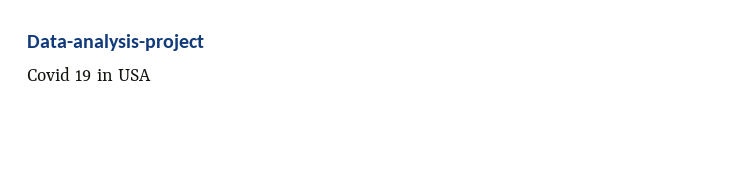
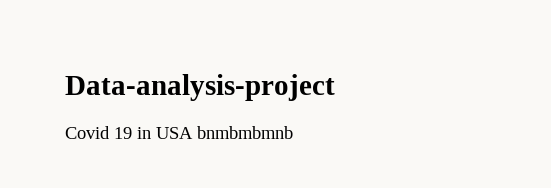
(151, 75) none -> [197,126,293,139] bnmbmbmnb

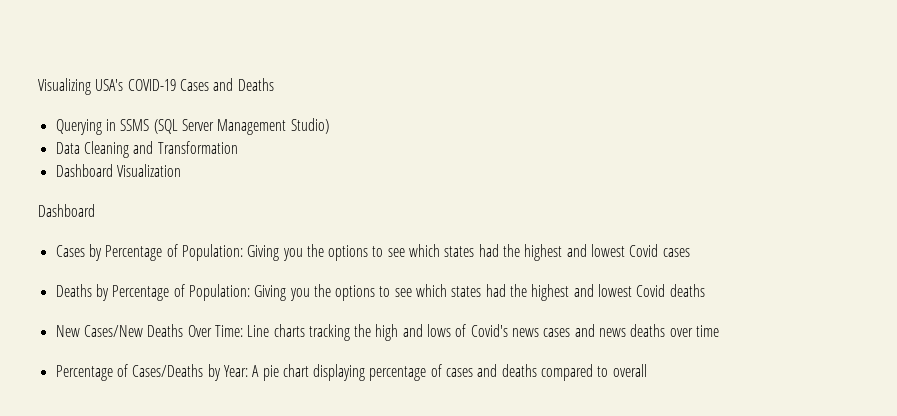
[65,74,335,101] [65,126,293,139] Data-analysis-project // Covid 19 in USA bnmbmbmnb -> [38,78,274,95] [55,118,329,135] [55,141,238,158] [55,164,181,177] [38,204,95,217] [55,244,690,261] [55,284,705,301] [55,324,720,341] [55,364,647,381] Visualizing USA's COVID-19 Cases and Deaths // Querying in SSMS (SQL Server Management Studio) // Data Cleaning and Transformation // Dashboard Visualization // Dashboard // Cases by Percentage of Population: Giving you the options to see which states had the highest and lowest Covid cases // Deaths by Percentage of Population: Giving you the options to see which states had the highest and lowest Covid deaths // New Cases/New Deaths Over Time: Line charts tracking the high and lows of Covid's news cases and news deaths over time // Percentage of Cases/Deaths by Year: A pie chart displaying percentage of cases and deaths compared to overall

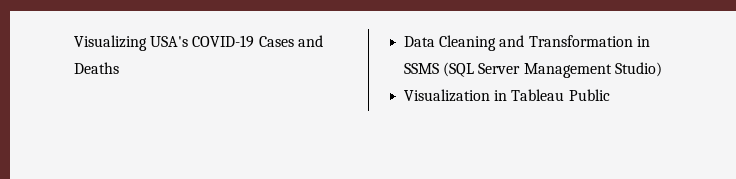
[55,119,102,135] Querying -> [404,35,633,51] Data Cleaning and Transformation
[55,141,238,158] [55,164,181,177] [38,204,95,217] [55,244,690,261] [55,284,705,301] [55,324,720,341] [55,364,647,381] Data Cleaning and Transformation // Dashboard Visualization // Dashboard // Cases by Percentage of Population: Giving you the options to see which states had the highest and lowest Covid cases // Deaths by Percentage of Population: Giving you the options to see which states had the highest and lowest Covid deaths // New Cases/New Deaths Over Time: Line charts tracking the high and lows of Covid's news cases and news deaths over time // Percentage of Cases/Deaths by Year: A pie chart displaying percentage of cases and deaths compared to overall -> [404,89,610,102] Visualization in Tableau Public

